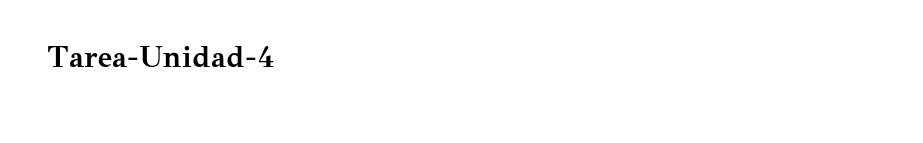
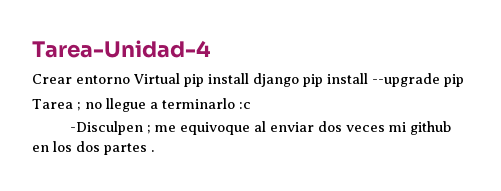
(275, 57) none -> [32,73,464,87] [32,98,251,112] [69,121,451,135] [32,141,154,155] // Crear entorno Virtual pip install django pip install --upgrade pip // Tarea ; no llegue a terminarlo :c // -Disculpen ; me equivoque al enviar dos veces mi github en los dos partes .

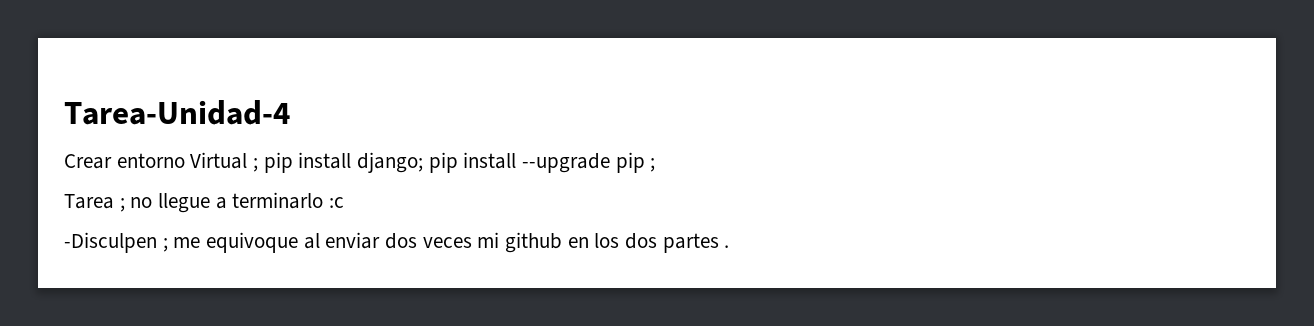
[184,73,299,87] pip install django -> [253,152,424,173] ; pip install django;
(464, 80) none -> [650,158,656,172] ;

